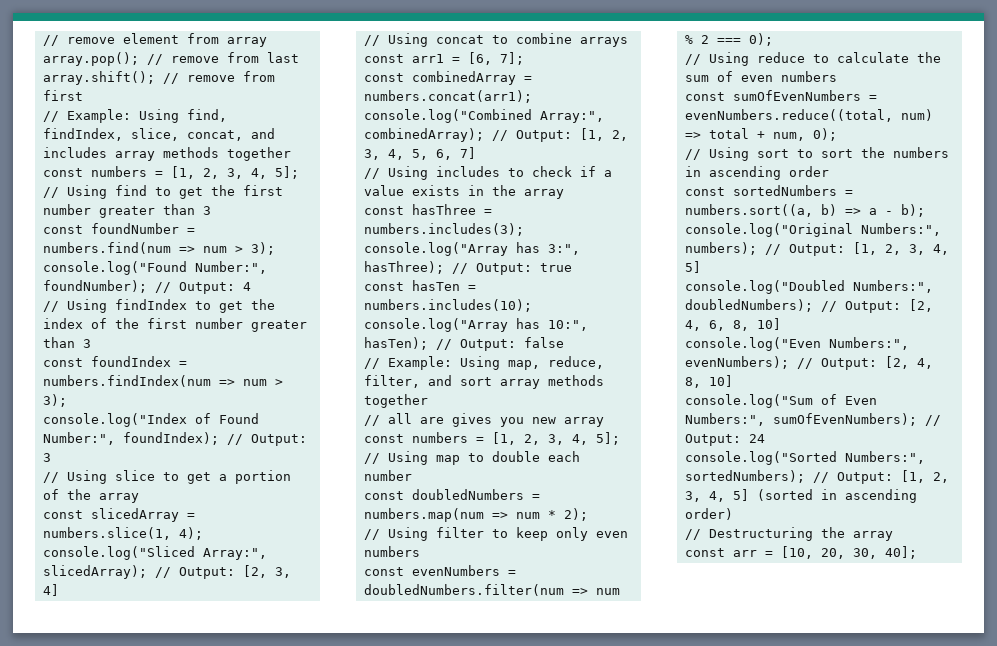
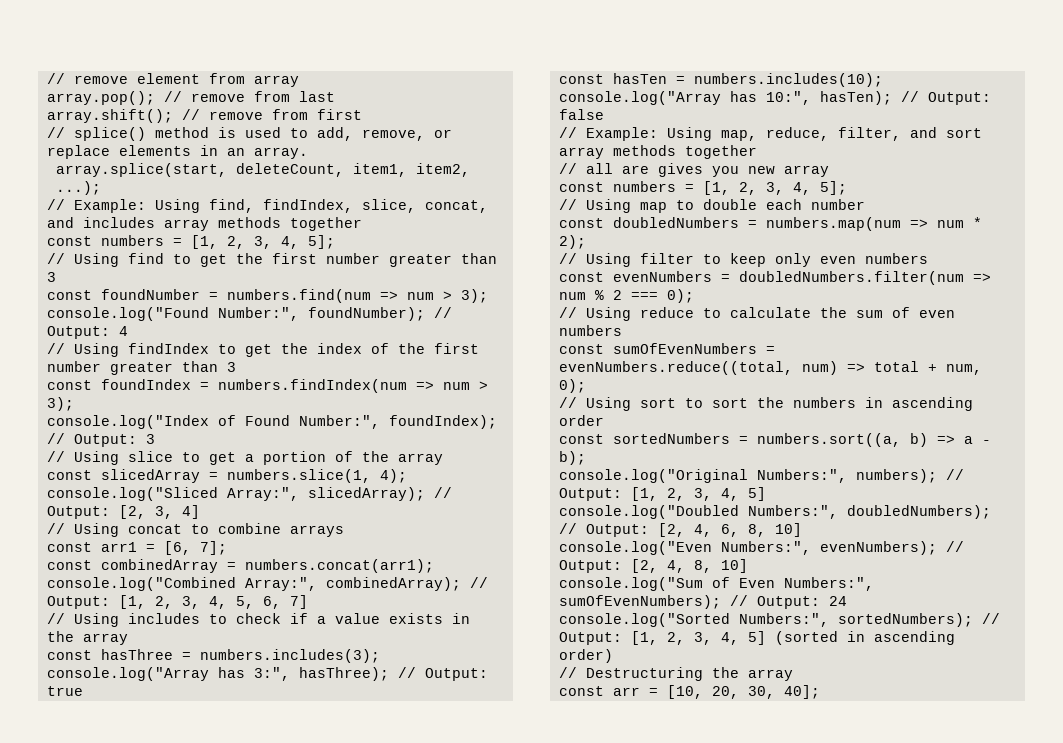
(83, 95) none -> [46,127,452,141] [46,145,308,159] [55,163,470,177] [55,181,101,195] // // splice() method is used to add, remove, or replace elements in an array. // array.splice(start, deleteCount, item1, item2, ...);

